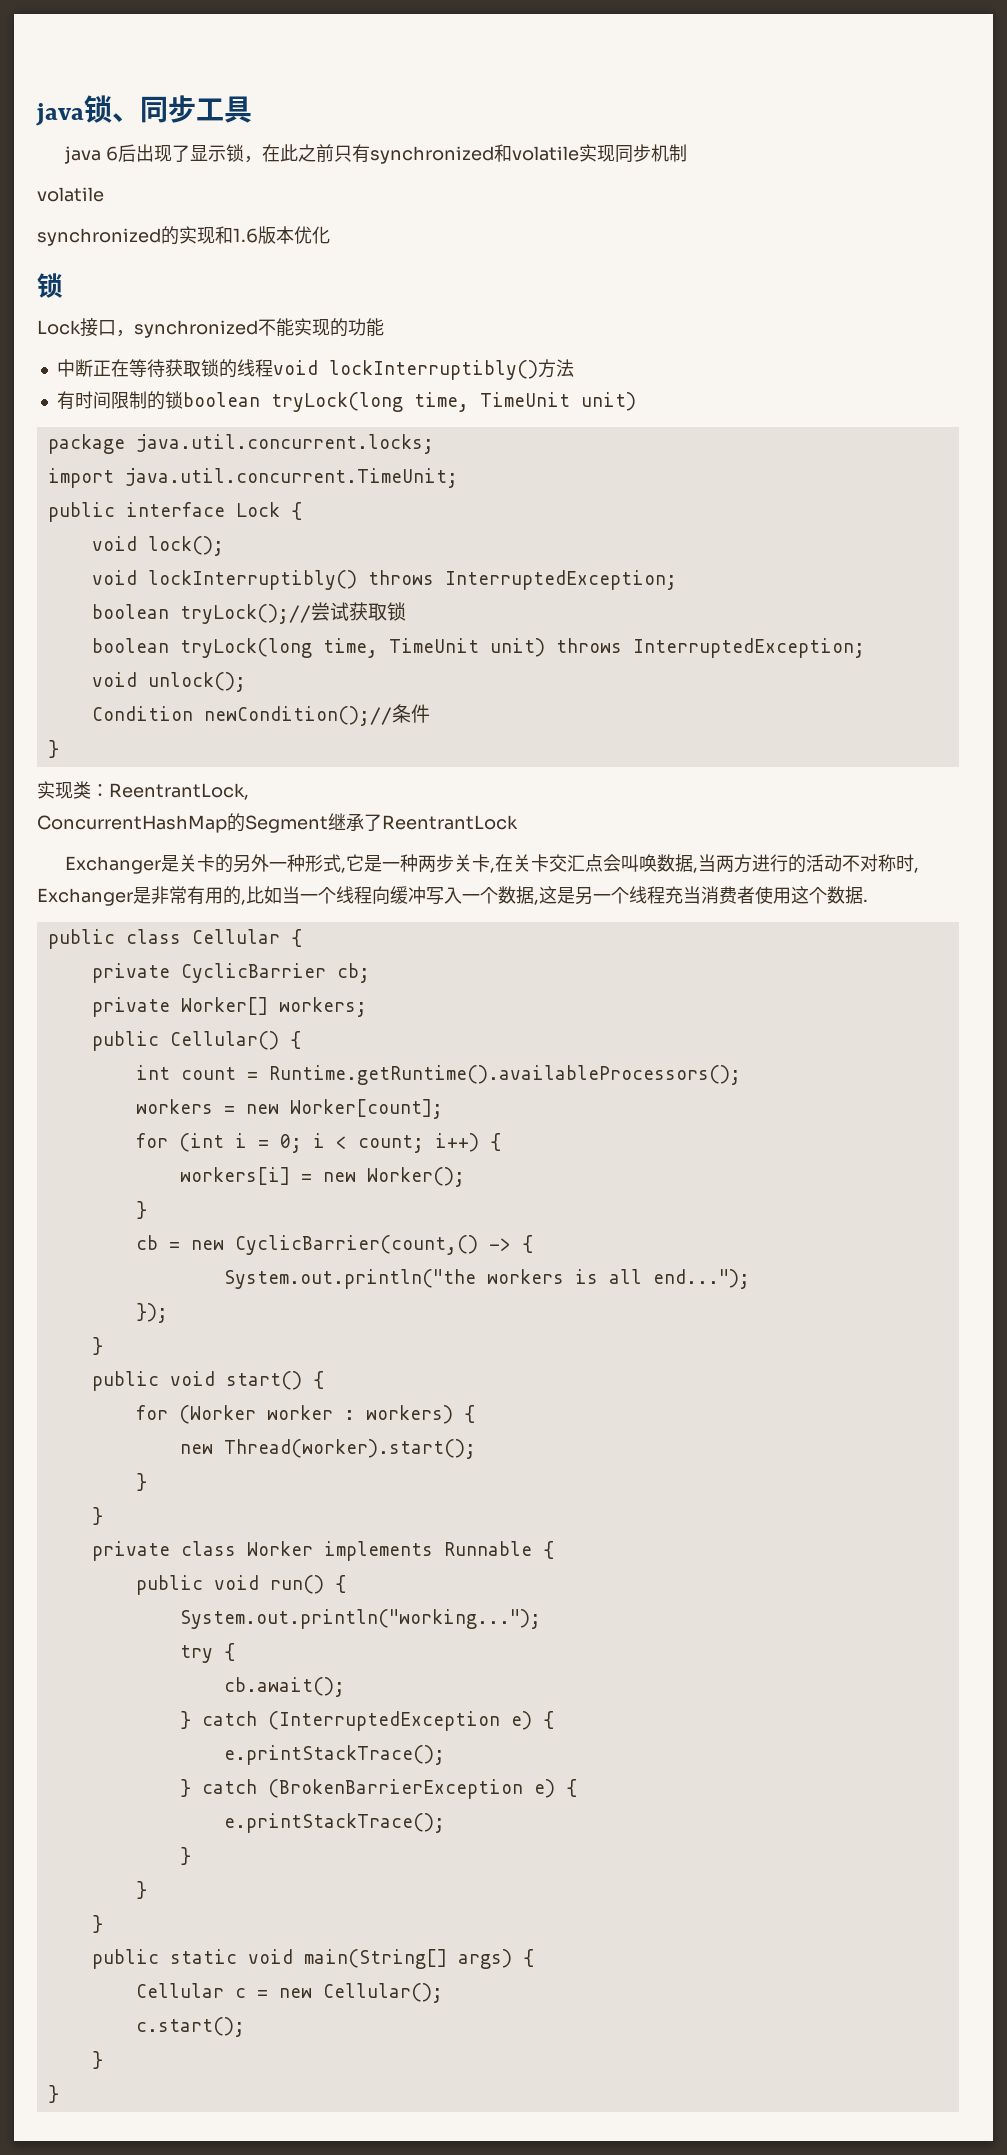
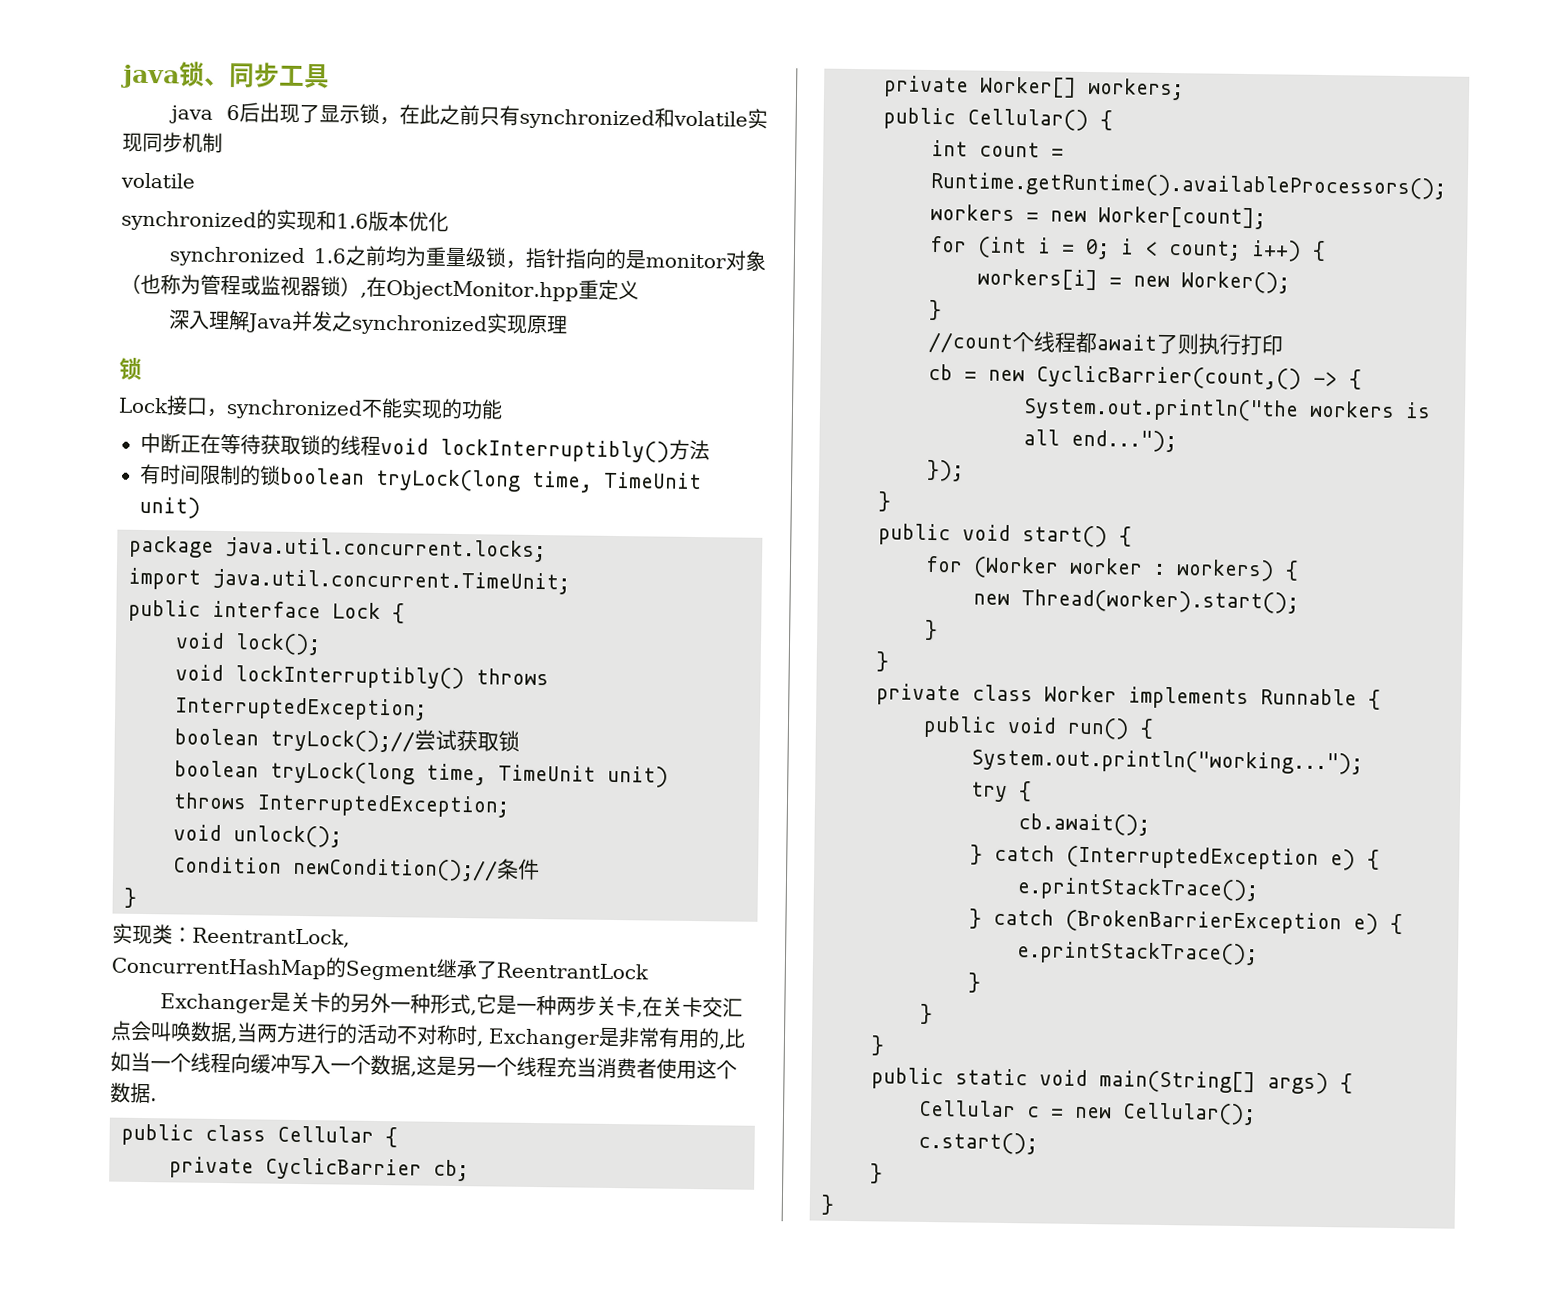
(330, 235) none -> [169,245,767,271] [120,273,639,302] [168,309,569,336] // synchronized 1.6之前均为重量级锁，指针指向的是monitor对象（也称为管程或监视器锁）,在ObjectMonitor.hpp重定义 // 深入理解Java并发之synchronized实现原理
(147, 1210) none -> [928,331,1283,356] // //count个线程都await了则执行打印

